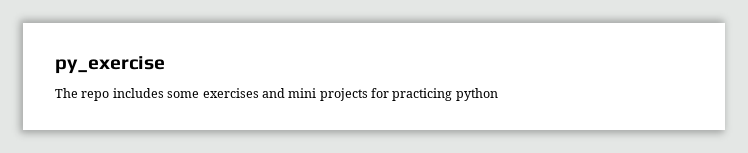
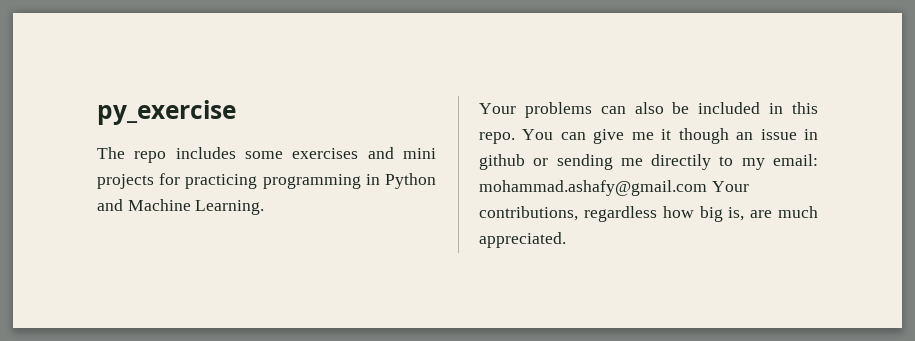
[455,88,498,101] python -> [262,173,436,189] [97,199,265,215] [479,102,818,118] [479,128,818,144] [479,154,818,170] [479,180,749,196] [479,206,818,222] [479,232,566,248] programming in Python and Machine Learning. // Your problems can also be included in this repo. You can give me it though an issue in github or sending me directily to my email: mohammad.ashafy@gmail.com Your contributions, regardless how big is, are much appreciated.

